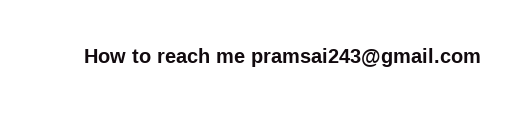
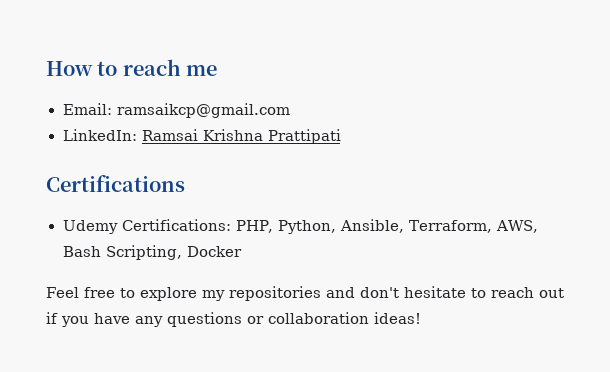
[251,48,481,67] pramsai243@gmail.com -> [62,103,290,118] [62,129,341,144] [46,175,185,192] [62,219,539,234] [62,245,242,260] [46,286,564,301] [46,312,421,327] // Email: ramsaikcp@gmail.com // LinkedIn: Ramsai Krishna Prattipati // Certifications // Udemy Certifications: PHP, Python, Ansible, Terraform, AWS, Bash Scripting, Docker // Feel free to explore my repositories and don't hesitate to reach out if you have any questions or collaboration ideas!

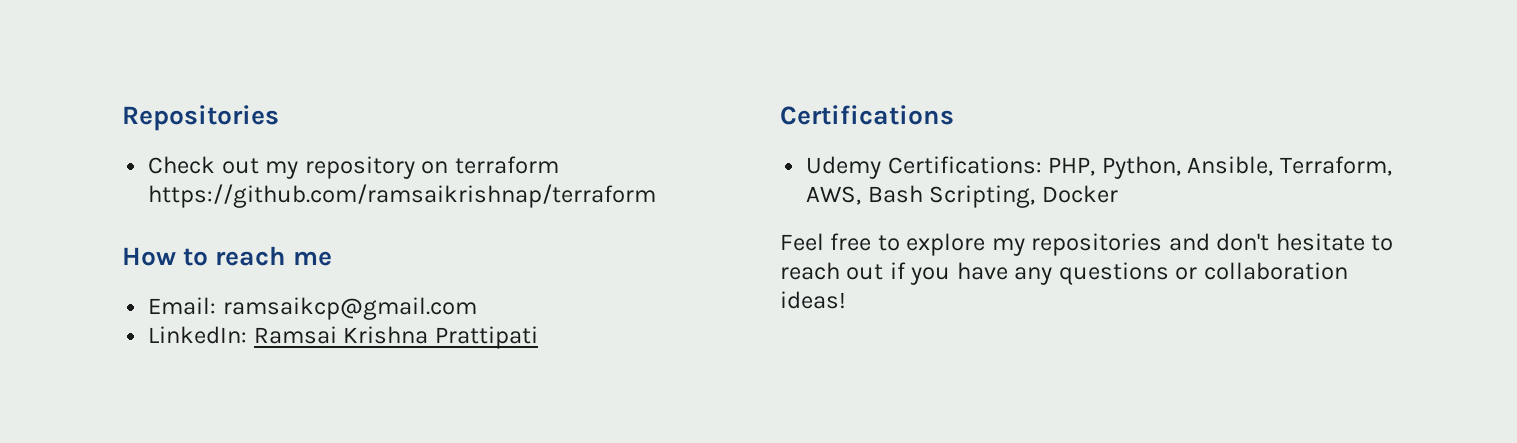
(46, 68) none -> [122,105,279,131] [148,156,559,179] [148,184,657,208] Repositories // Check out my repository on terraform https://github.com/ramsaikrishnap/terraform //

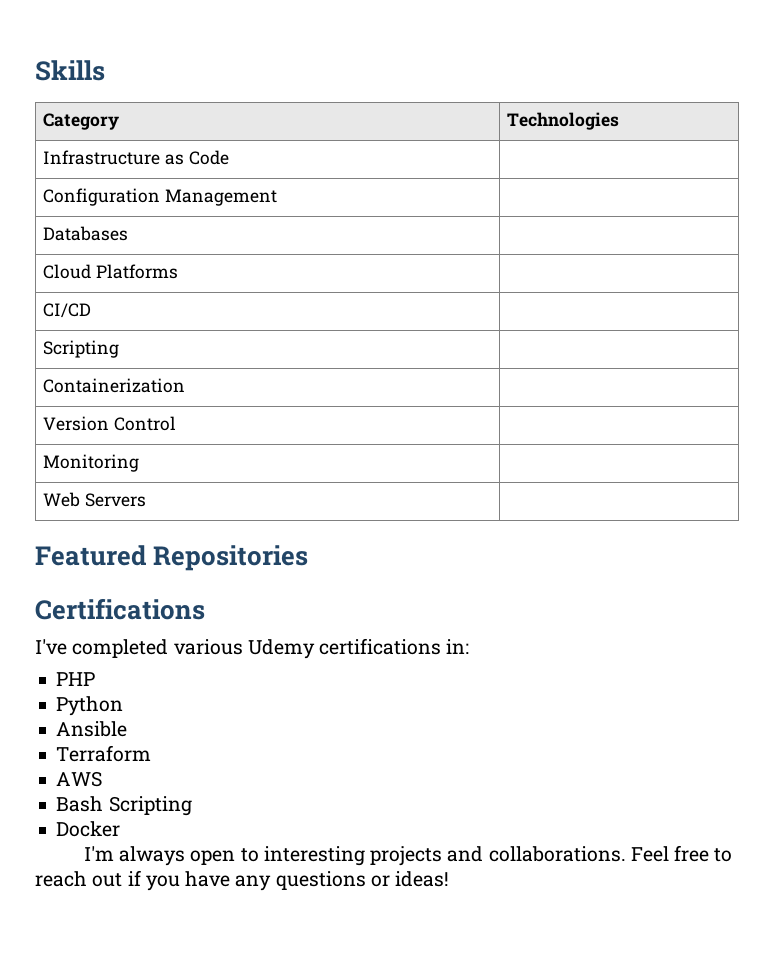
[122,105,279,131] [148,156,559,179] [148,184,657,208] [122,246,333,266] [148,297,477,320] [148,326,538,349] [780,105,954,125] [806,156,1392,179] [806,185,1118,208] [780,233,1365,256] Repositories // Check out my repository on terraform https://github.com/ramsaikrishnap/terraform // How to reach me // Email: ramsaikcp@gmail.com // LinkedIn: Ramsai Krishna Prattipati // Certifications // Udemy Certifications: PHP, Python, Ansible, Terraform, AWS, Bash Scripting, Docker // Feel free to explore my repositories and don't hesitate -> [35,60,105,81] [43,113,120,130] [507,112,620,130] [43,150,229,165] [43,188,277,206] [43,226,129,241] [43,264,178,279] [43,303,92,318] [43,340,120,358] [43,378,186,393] [43,416,176,431] [43,454,140,472] [43,492,146,507] [35,545,309,571] [35,598,205,620] [35,638,470,659] [56,672,96,686] [56,696,124,716] [56,721,128,737] [56,745,152,762] [56,771,103,787] [56,796,192,816] [56,821,121,837] [83,845,710,866] Skills // Category | Technologies // Infrastructure as Code | // Configuration Management | // Databases | // Cloud Platforms | // CI/CD | // Scripting | // Containerization | // Version Control | // Monitoring | // Web Servers | // Featured Repositories // Certifications // I've completed various Udemy certifications in: // PHP // Python // Ansible // Terraform // AWS // Bash Scripting // Docker // I'm always open to interesting projects and collaborations. Feel free
[1203,262,1348,280] collaboration -> (390, 881) none

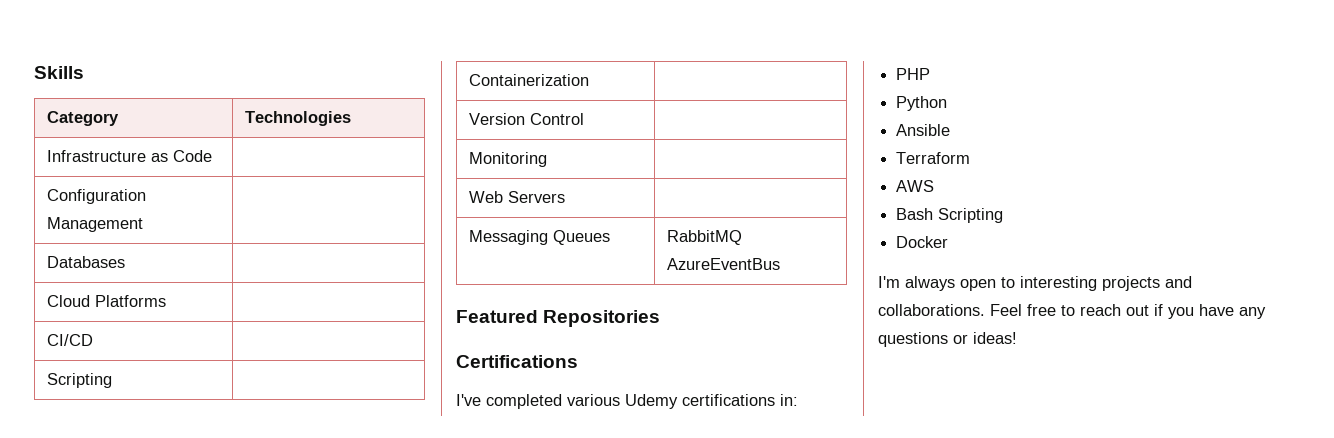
(146, 500) none -> [469,230,611,245] [667,230,743,245] [667,258,781,270] // Messaging Queues | RabbitMQ AzureEventBus

